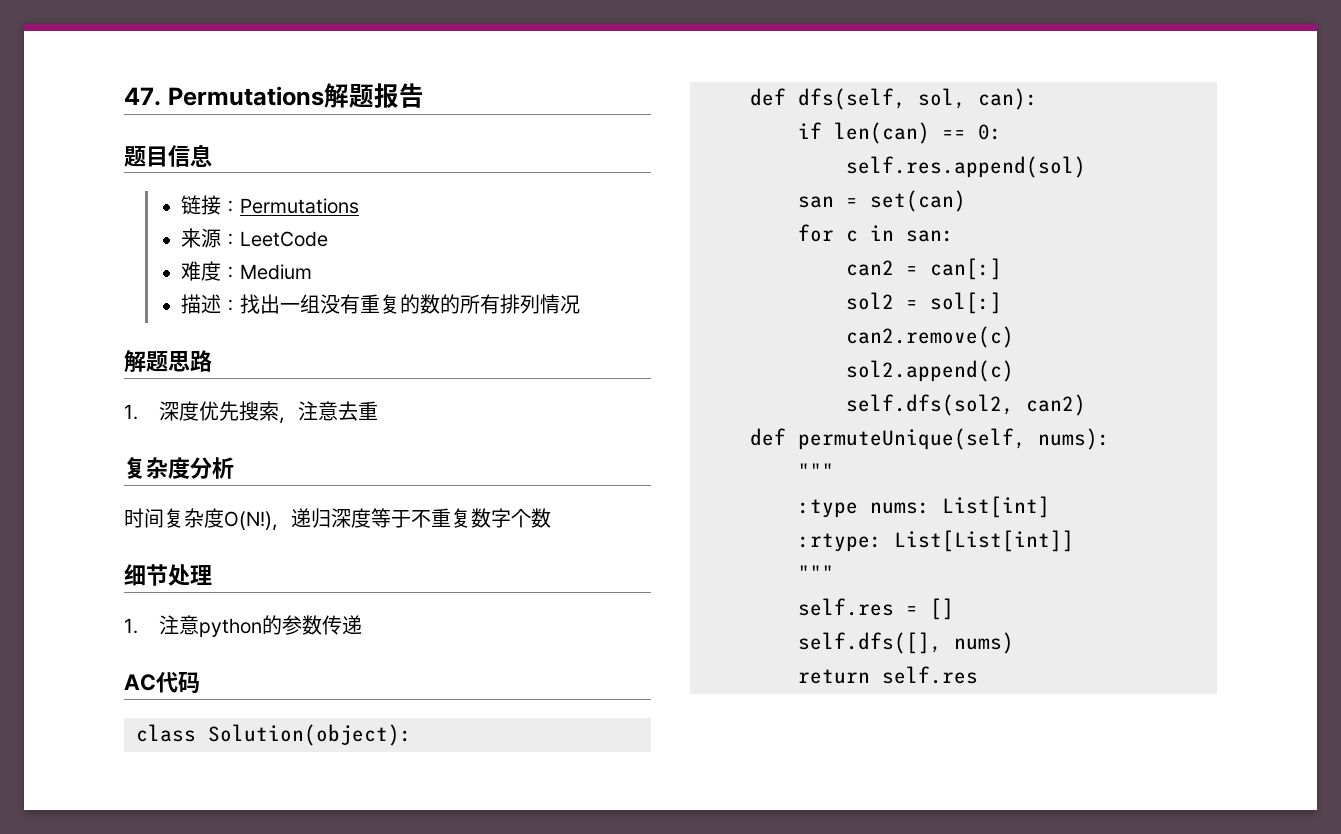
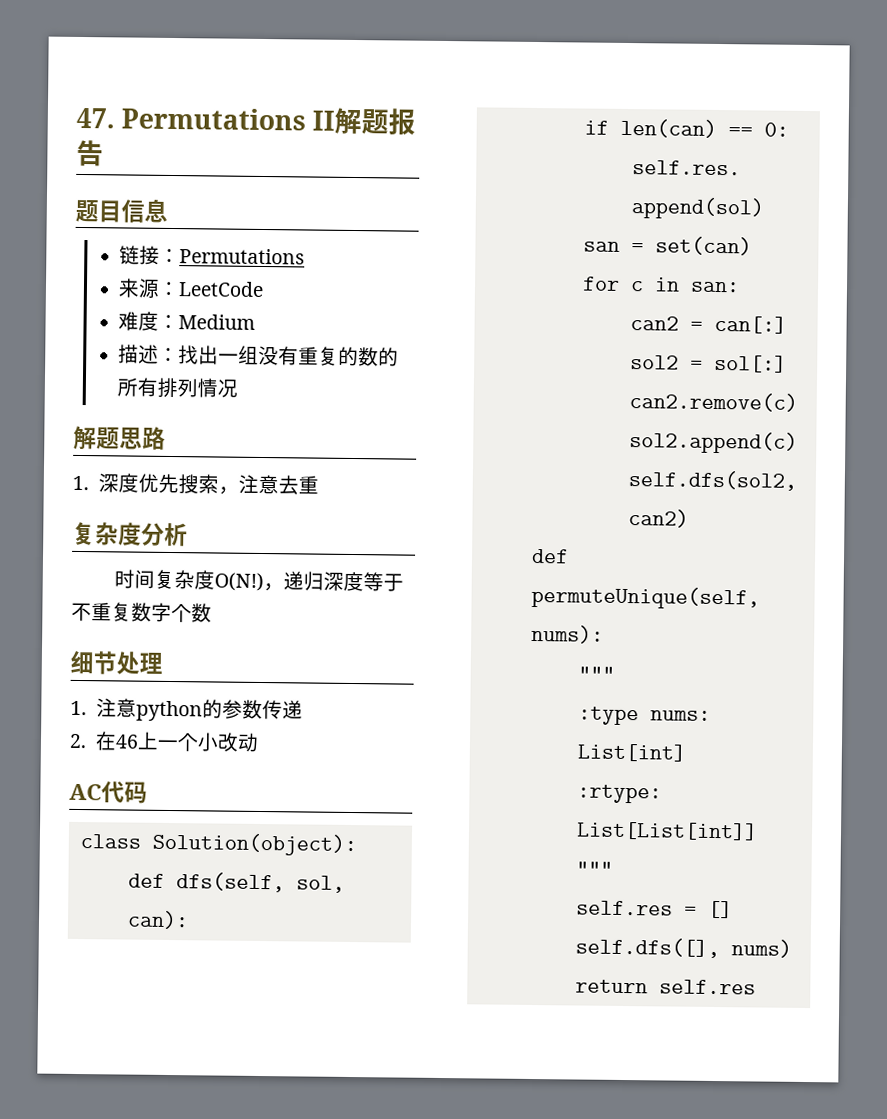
(324, 96) none -> [312,110,336,131] II
(362, 625) none -> [69,731,259,752] // 2.在46上一个小改动

